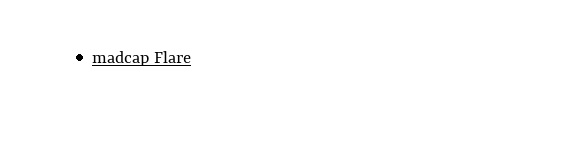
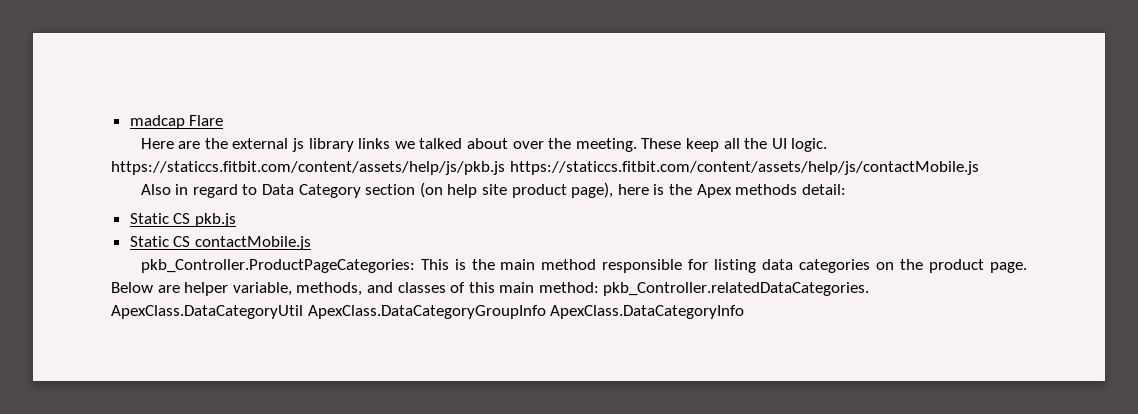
(192, 57) none -> [140,138,828,152] [111,161,979,175] [140,182,846,198] [129,213,236,227] [129,236,311,250] [140,259,1028,273] [111,282,870,296] [111,305,745,319] // Here are the external js library links we talked about over the meeting. These keep all the UI logic. https://staticcs.fitbit.com/content/assets/help/js/pkb.js https://staticcs.fitbit.com/content/assets/help/js/contactMobile.js // Also in regard to Data Category section (on help site product page), here is the Apex methods detail: // Static CS pkb.js // Static CS contactMobile.js // pkb_Controller.ProductPageCategories: This is the main method responsible for listing data categories on the product page. Below are helper variable, methods, and classes of this main method: pkb_Controller.relatedDataCategories. ApexClass.DataCategoryUtil ApexClass.DataCategoryGroupInfo ApexClass.DataCategoryInfo

